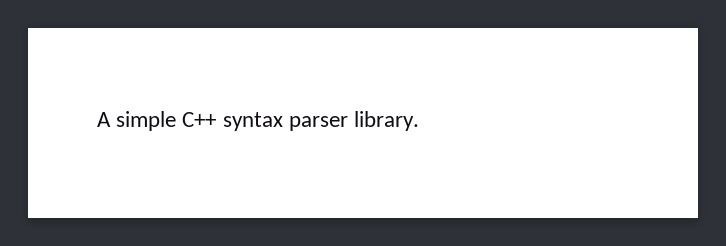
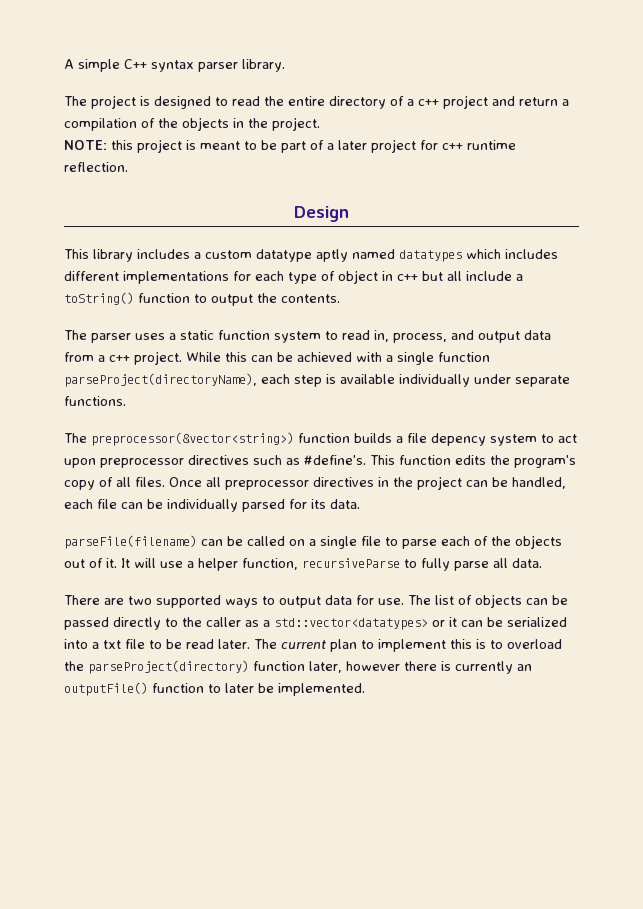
(420, 121) none -> [64,95,569,109] [64,117,320,131] [64,139,516,153] [64,162,128,172] [294,206,349,222] [64,249,558,262] [64,270,523,284] [64,292,340,306] [64,330,551,343] [64,351,490,365] [64,373,570,387] [64,396,126,406] [64,432,577,446] [64,455,576,468] [64,476,566,490] [64,499,360,512] [64,535,562,549] [64,558,542,571] [64,594,568,608] [64,617,567,630] [64,639,562,652] [64,660,532,674] [64,682,365,696] // The project is designed to read the entire directory of a c++ project and return a compilation of the objects in the project. // NOTE: this project is meant to be part of a later project for c++ runtime reflection. // Design // This library includes a custom datatype aptly named datatypes which includes different implementations for each type of object in c++ but all include a toString() function to output the contents. // The parser uses a static function system to read in, process, and output data from a c++ project. While this can be achieved with a single function parseProject(directoryName), each step is available individually under separate functions. // The preprocessor(&vector<string>) function builds a file depency system to act upon preprocessor directives such as #define's. This function edits the program's copy of all files. Once all preprocessor directives in the project can be handled, each file can be individually parsed for its data. // parseFile(filename) can be called on a single file to parse each of the objects out of it. It will use a helper function, recursiveParse to fully parse all data. // There are two supported ways to output data for use. The list of objects can be passed directly to the caller as a std::vector<datatypes> or it can be serialized into a txt file to be read later. The current plan to implement this is to overload the parseProject(directory) function later, however there is currently an outputFile() function to later be implemented.

